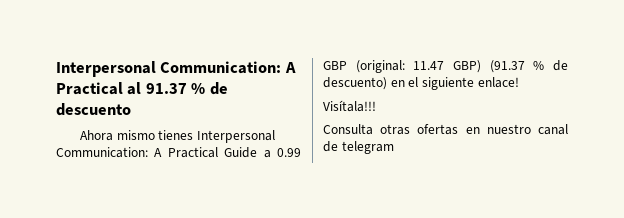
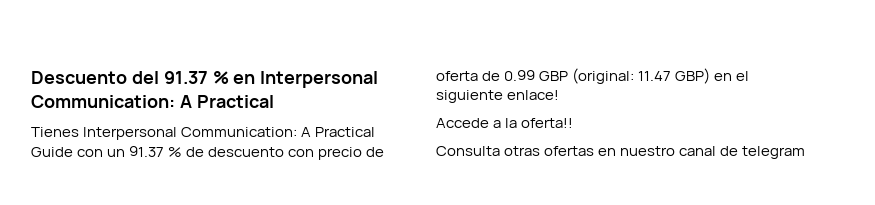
[56,61,296,77] [56,82,228,95] [56,103,131,116] [79,130,194,141] Interpersonal Communication: A Practical al 91.37 % de descuento // Ahora mismo tienes -> [31,71,379,88] [31,95,274,108] [31,127,79,137] Descuento del 91.37 % en Interpersonal Communication: A Practical // Tienes
[263,150,271,158] a -> [77,146,385,160] [436,71,501,81] con un 91.37 % de descuento con precio de oferta de
[489,60,568,73] [323,77,387,90] (91.37 % de descuento) -> (711, 76) none
[323,100,376,112] Visítala!!! -> [436,118,574,128] Accede a la oferta!!

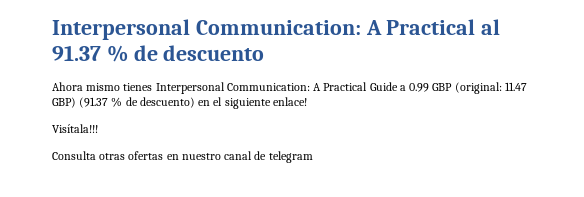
[31,71,379,88] [31,95,274,108] [31,127,79,137] Descuento del 91.37 % en Interpersonal Communication: A Practical // Tienes -> [52,19,501,40] [52,45,265,62] [52,82,153,91] Interpersonal Communication: A Practical al 91.37 % de descuento // Ahora mismo tienes
[77,146,385,160] [436,71,501,81] con un 91.37 % de descuento con precio de oferta de -> [399,85,406,91] a
(711, 76) none -> [79,97,195,108] (91.37 % de descuento)
[436,118,574,128] Accede a la oferta!! -> [52,124,98,133] Visítala!!!

